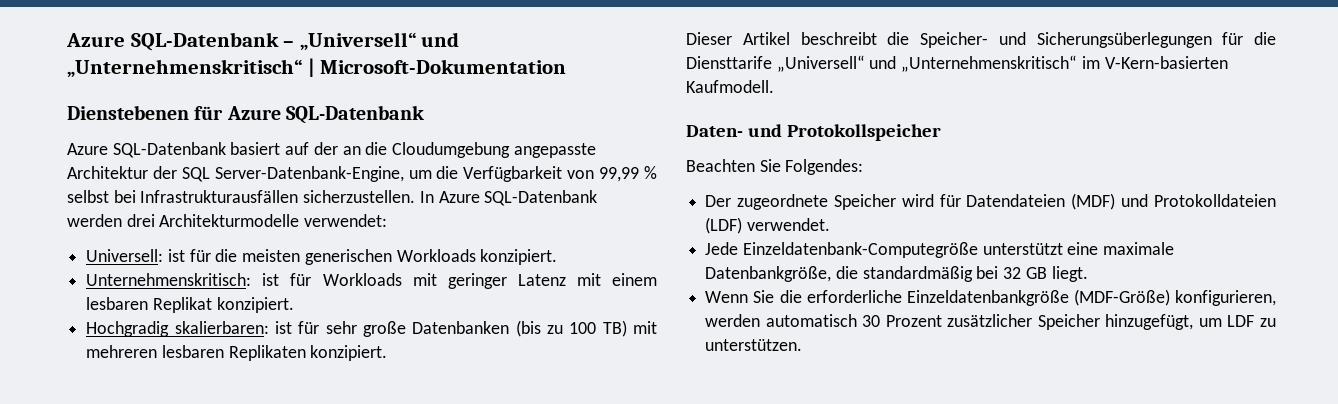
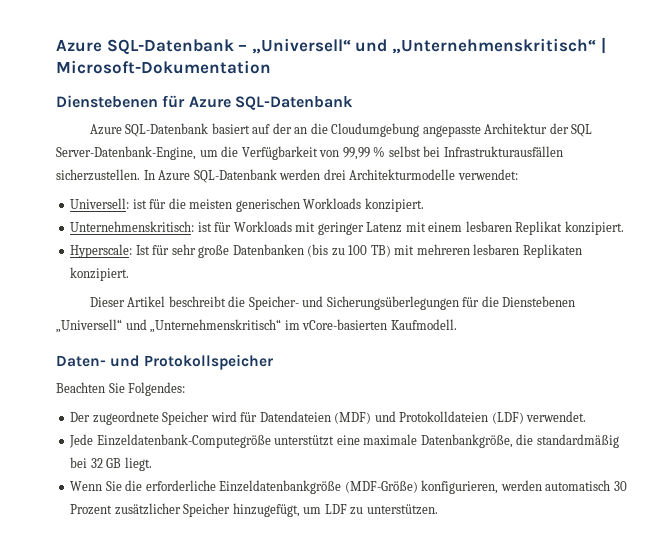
[86,321,292,337] Hochgradig skalierbaren: ist -> [70,244,150,258] Hyperscale: Ist
[686,56,772,69] Diensttarife -> [502,296,576,307] Dienstebenen
[1104,56,1228,69] V-Kern-basierten -> [302,319,388,330] vCore-basierten

